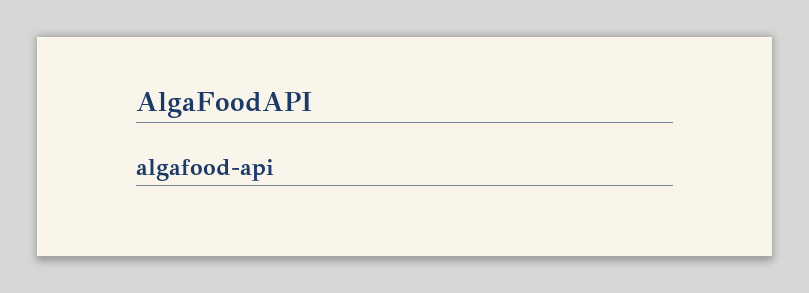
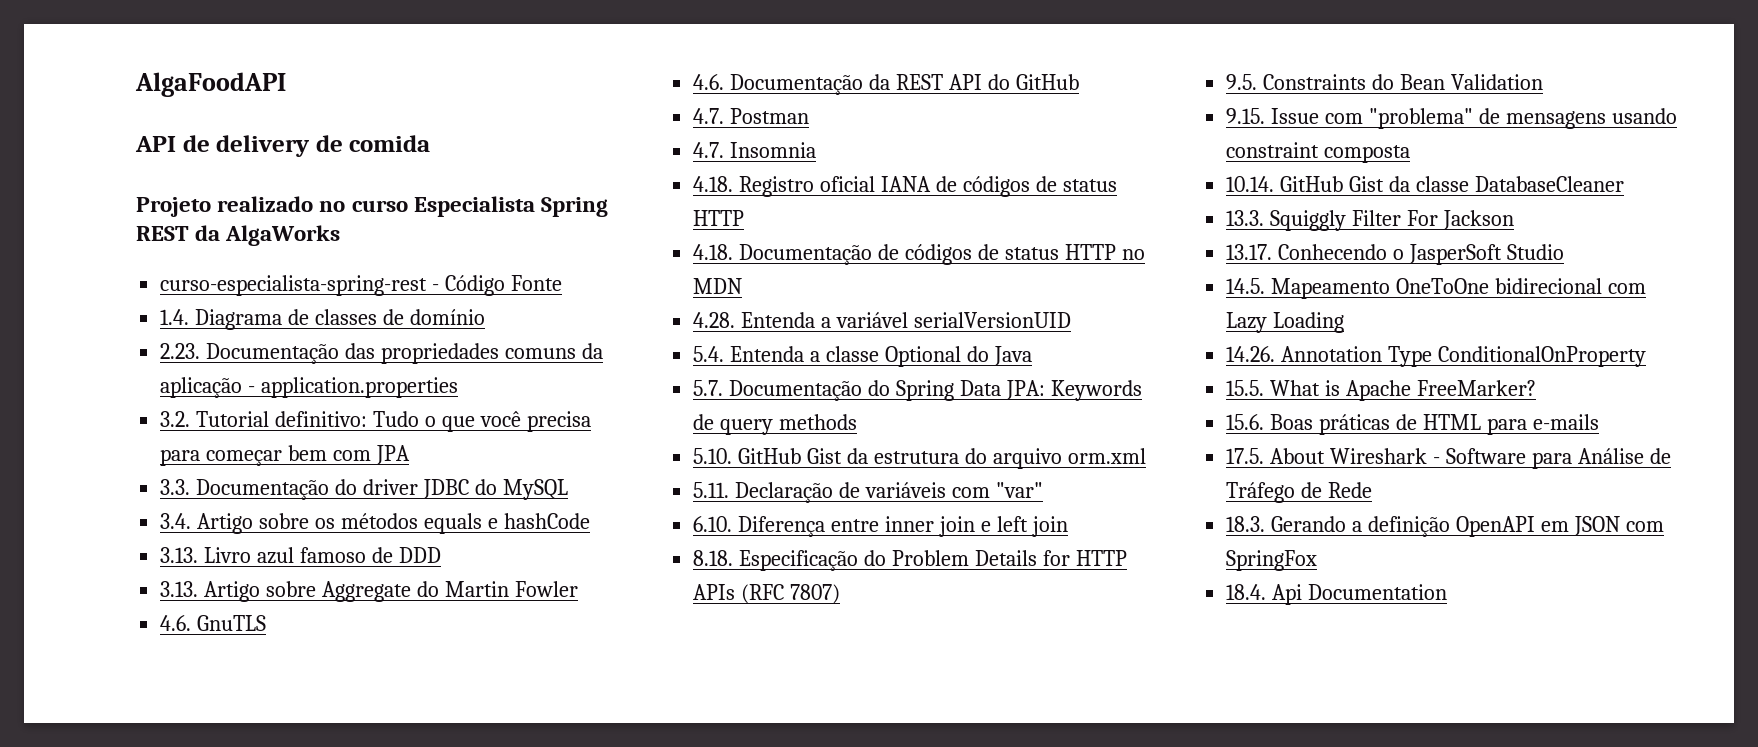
[136,159,274,181] algafood-api -> [135,135,431,157] [136,196,609,217] [136,225,341,246] [160,275,563,296] [160,309,485,330] [160,343,603,364] [160,377,459,398] [160,411,591,432] [160,445,410,466] [160,479,568,500] [160,513,590,534] [160,547,441,564] [160,581,578,602] [160,615,267,631] [693,74,1079,95] [693,108,810,124] [693,142,817,158] [693,176,1117,197] [693,210,745,226] [693,244,1145,265] [693,278,743,294] [693,312,1071,328] [693,346,1032,367] [693,380,1142,401] [693,414,858,435] [693,448,1146,469] [693,482,1043,503] [693,516,1068,537] [693,550,1127,571] [693,584,841,604] [1226,74,1543,90] [1226,108,1677,129] [1226,142,1411,163] [1226,176,1624,192] [1226,210,1514,231] [1226,244,1564,265] [1226,278,1646,299] [1226,312,1345,333] [1226,346,1647,367] [1226,380,1536,401] [1226,414,1599,435] [1226,448,1671,469] [1226,482,1373,503] [1226,516,1664,537] [1226,550,1318,571] [1226,584,1448,605] API de delivery de comida // Projeto realizado no curso Especialista Spring REST da AlgaWorks // curso-especialista-spring-rest - Código Fonte // 1.4. Diagrama de classes de domínio // 2.23. Documentação das propriedades comuns da aplicação - application.properties // 3.2. Tutorial definitivo: Tudo o que você precisa para começar bem com JPA // 3.3. Documentação do driver JDBC do MySQL // 3.4. Artigo sobre os métodos equals e hashCode // 3.13. Livro azul famoso de DDD // 3.13. Artigo sobre Aggregate do Martin Fowler // 4.6. GnuTLS // 4.6. Documentação da REST API do GitHub // 4.7. Postman // 4.7. Insomnia // 4.18. Registro oficial IANA de códigos de status HTTP // 4.18. Documentação de códigos de status HTTP no MDN // 4.28. Entenda a variável serialVersionUID // 5.4. Entenda a classe Optional do Java // 5.7. Documentação do Spring Data JPA: Keywords de query methods // 5.10. GitHub Gist da estrutura do arquivo orm.xml // 5.11. Declaração de variáveis com "var" // 6.10. Diferença entre inner join e left join // 8.18. Especificação do Problem Details for HTTP APIs (RFC 7807) // 9.5. Constraints do Bean Validation // 9.15. Issue com "problema" de mensagens usando constraint composta // 10.14. GitHub Gist da classe DatabaseCleaner // 13.3. Squiggly Filter For Jackson // 13.17. Conhecendo o JasperSoft Studio // 14.5. Mapeamento OneToOne bidirecional com Lazy Loading // 14.26. Annotation Type ConditionalOnProperty // 15.5. What is Apache FreeMarker? // 15.6. Boas práticas de HTML para e-mails // 17.5. About Wireshark - Software para Análise de Tráfego de Rede // 18.3. Gerando a definição OpenAPI em JSON com SpringFox // 18.4. Api Documentation

